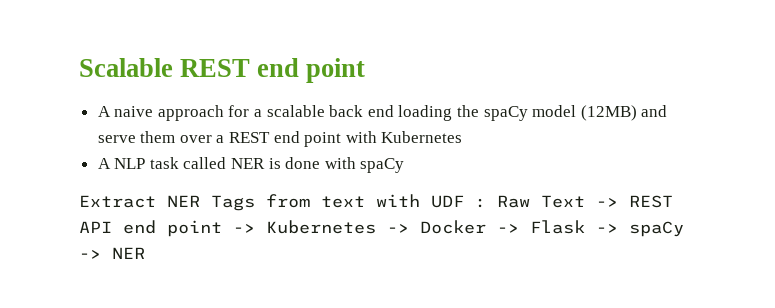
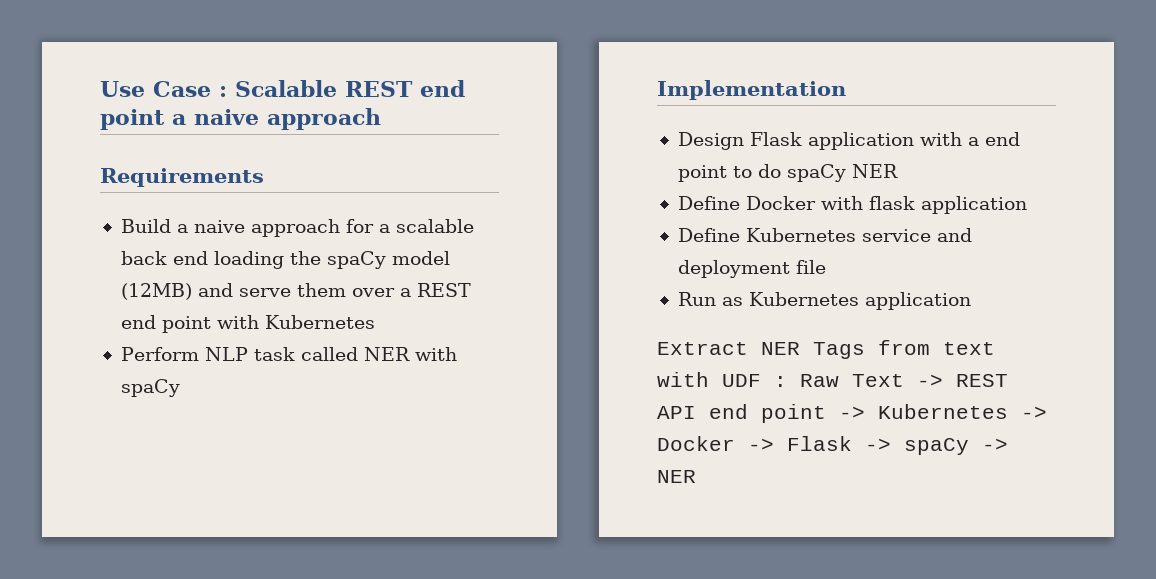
(79, 67) none -> [100,81,227,97] Use Case :
[97,106,111,117] // A -> [172,108,381,130] [100,168,264,187] [120,219,188,233] a naive approach // Requirements // Build a
[97,158,111,169] A -> [120,347,199,361] Perform
[268,157,321,169] is done -> (410, 354) none
(405, 165) none -> [657,80,846,100] [677,132,1020,150] [677,164,898,182] [677,196,1027,214] [677,228,972,242] [677,260,826,278] [677,292,971,310] // Implementation // Design Flask application with a end point to do spaCy NER // Define Docker with flask application // Define Kubernetes service and deployment file // Run as Kubernetes application

